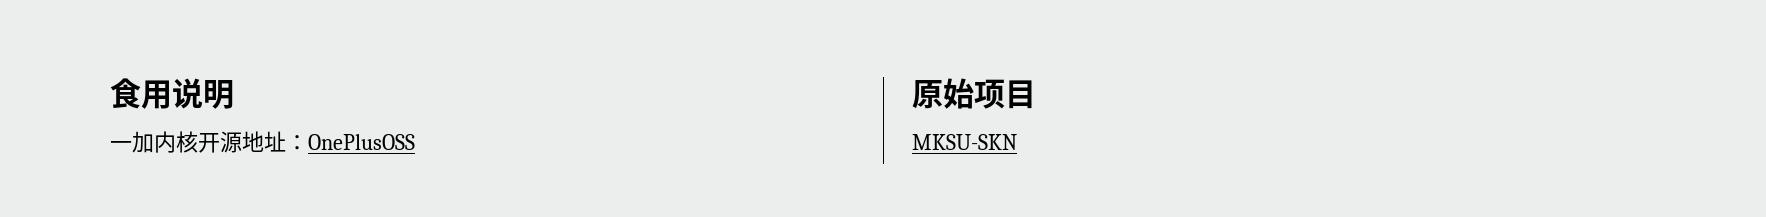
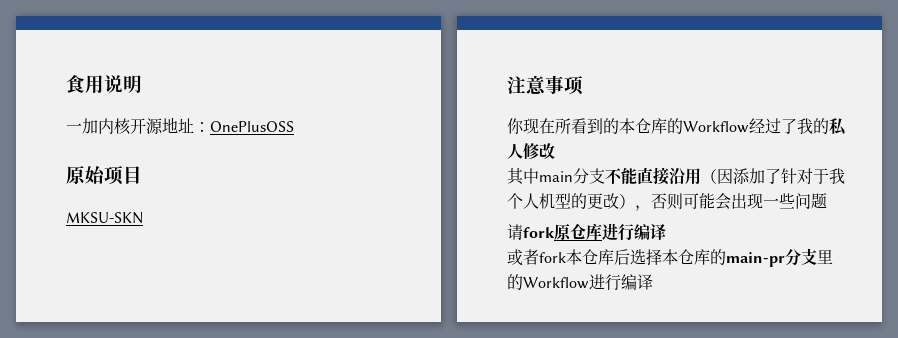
(1017, 142) none -> [507,75,584,95] [507,118,847,136] [507,142,555,160] [507,167,845,185] [507,193,827,211] [507,223,666,241] [507,248,833,267] [507,274,653,291] // 注意事项 // 你现在所看到的本仓库的Workflow经过了我的私人修改 // 其中main分支不能直接沿用（因添加了针对于我个人机型的更改），否则可能会出现一些问题 // 请fork原仓库进行编译 // 或者fork本仓库后选择本仓库的main-pr分支里的Workflow进行编译

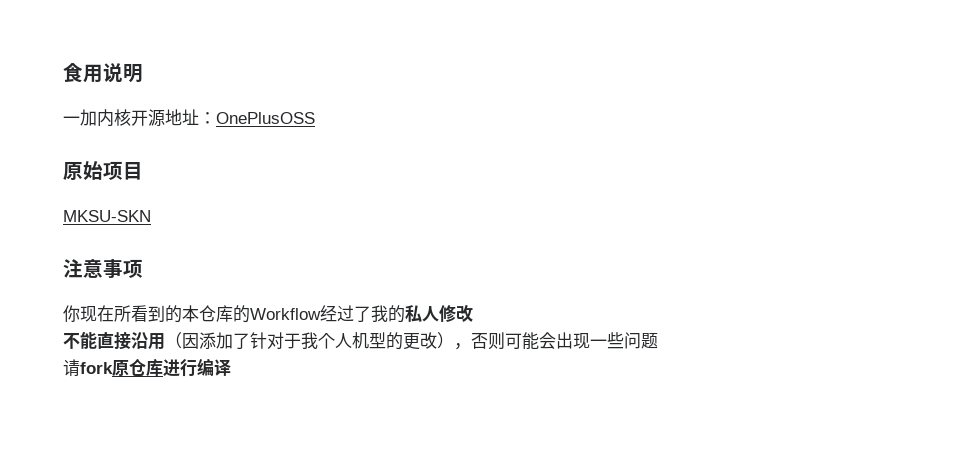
[507,168,605,185] 其中main分支 -> (473, 313) none
[507,248,833,267] [507,274,653,291] // 或者fork本仓库后选择本仓库的main-pr分支里的Workflow进行编译 -> (231, 367) none

